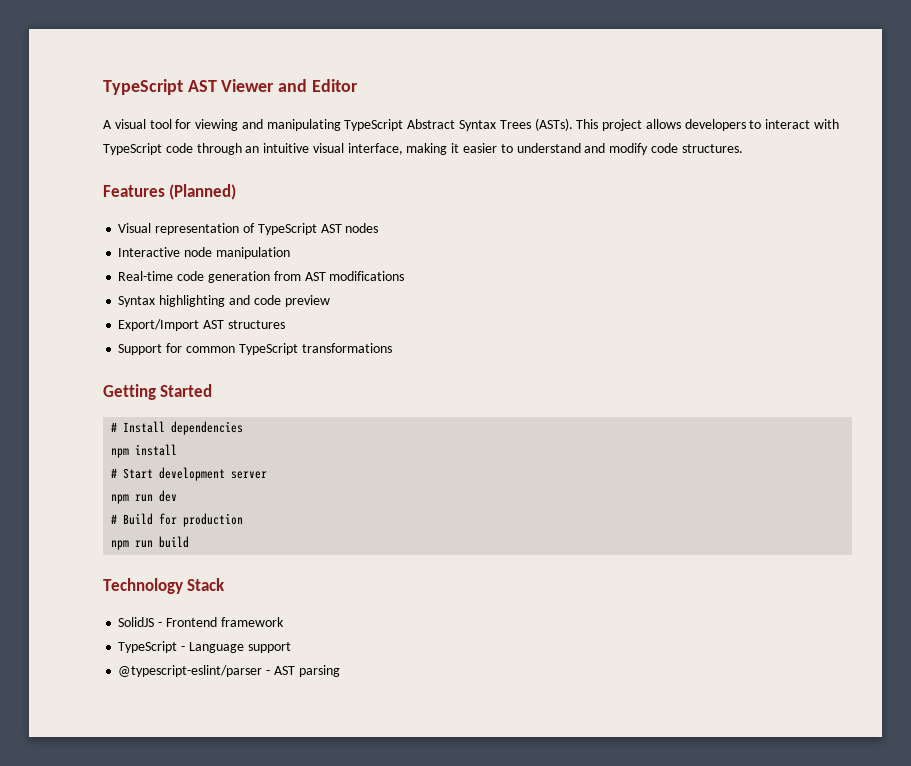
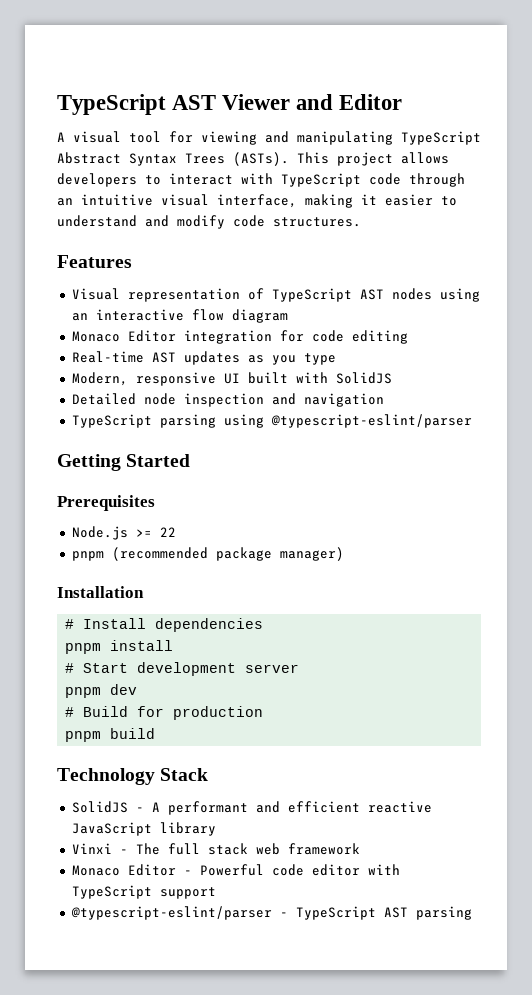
[169,184,237,200] (Planned) -> (132, 261) none
[118,247,290,259] [118,271,405,283] [118,295,330,307] [118,319,285,331] [118,343,392,355] [103,384,213,400] // Interactive node manipulation // Real-time code generation from AST modifications // Syntax highlighting and code preview // Export/Import AST structures // Support for common TypeScript transformations // Getting Started -> [439,288,480,302] [71,309,288,323] [71,330,408,344] [71,351,336,365] [71,372,392,386] [71,393,384,407] [71,414,472,428] [57,454,191,471] [57,495,155,511] [71,526,176,540] [71,547,344,561] [57,586,144,598] using an interactive flow diagram // Monaco Editor integration for code editing // Real-time AST updates as you type // Modern, responsive UI built with SolidJS // Detailed node inspection and navigation // TypeScript parsing using @typescript-eslint/parser // Getting Started // Prerequisites // Node.js >= 22 // pnpm (recommended package manager) // Installation
[111,448,130,458] npm -> [65,643,102,654] pnpm
[111,494,154,504] npm run -> [65,687,102,698] pnpm
[111,540,154,550] npm run -> [65,731,102,742] pnpm
[165,617,284,627] [118,641,244,653] Frontend framework // TypeScript - Language -> [151,801,432,815] [71,822,216,836] [71,843,360,855] [71,864,400,876] [71,885,152,899] A performant and efficient reactive JavaScript library // Vinxi - The full stack web framework // Monaco Editor - Powerful code editor with TypeScript
(271, 672) none -> [295,906,376,920] TypeScript

